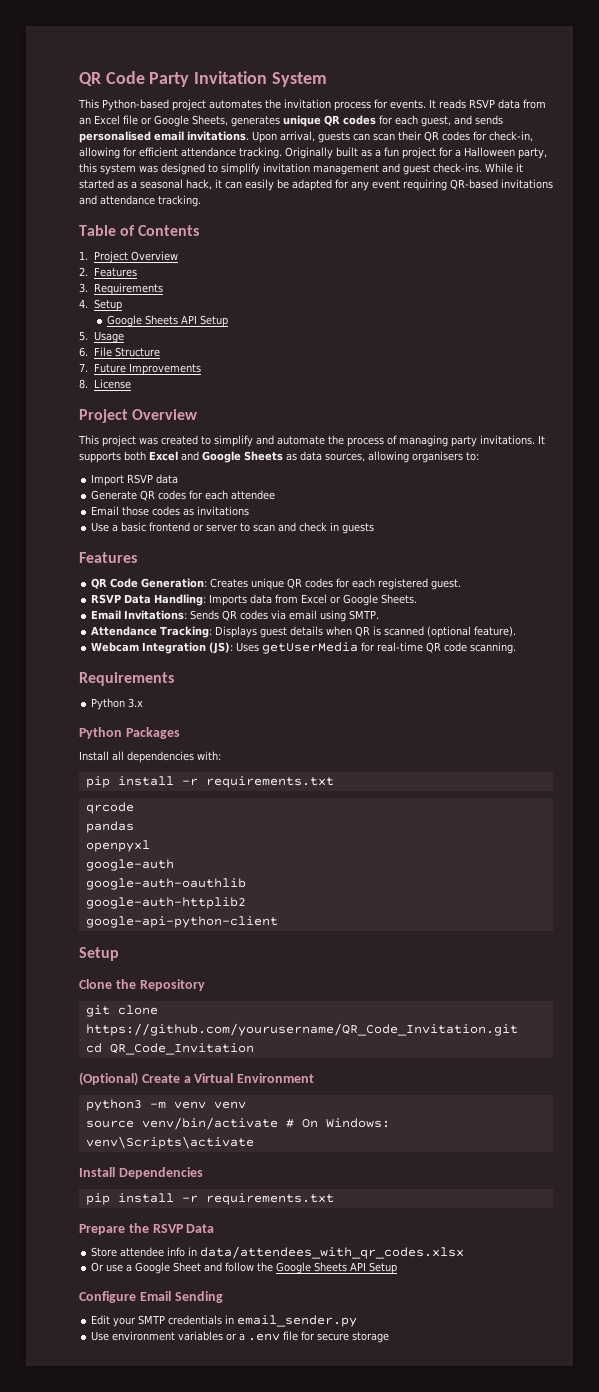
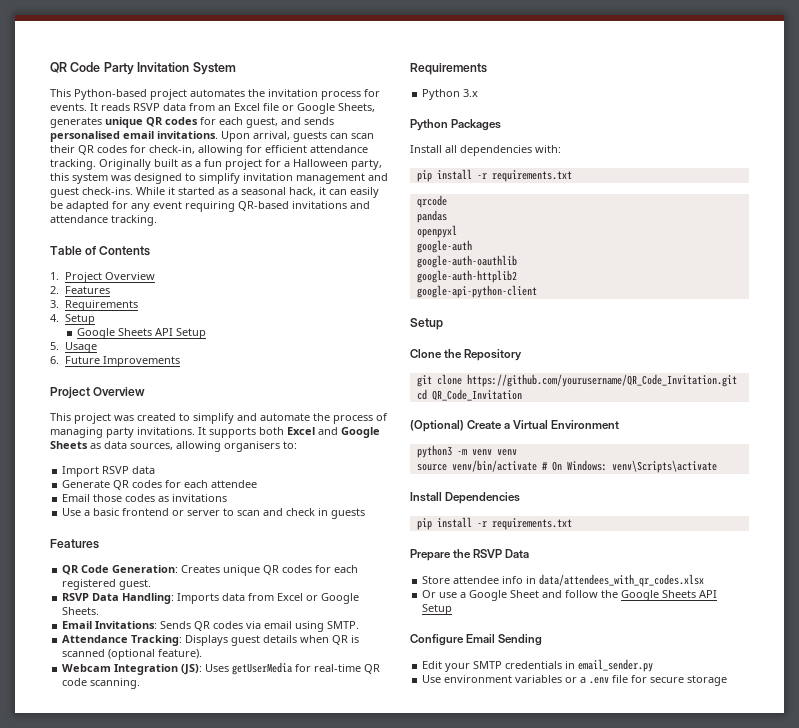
[94,347,161,357] [79,363,88,372] File Structure // 7. -> (59, 360) none
[79,379,132,389] // 8. License -> (181, 361) none

